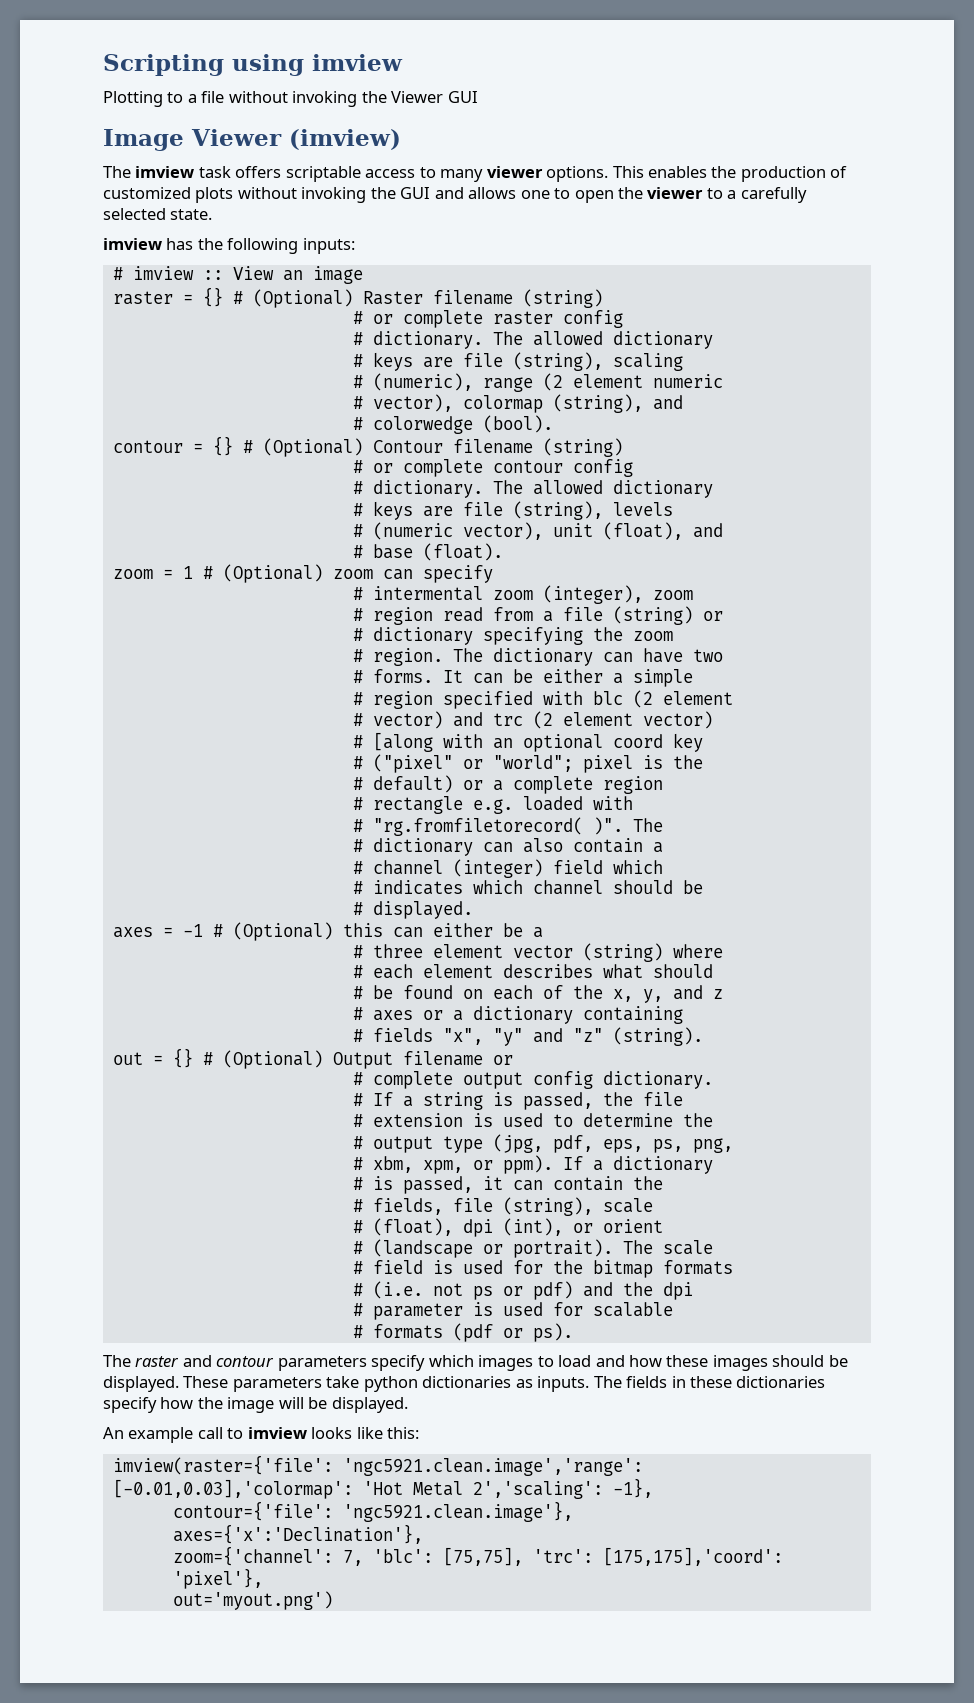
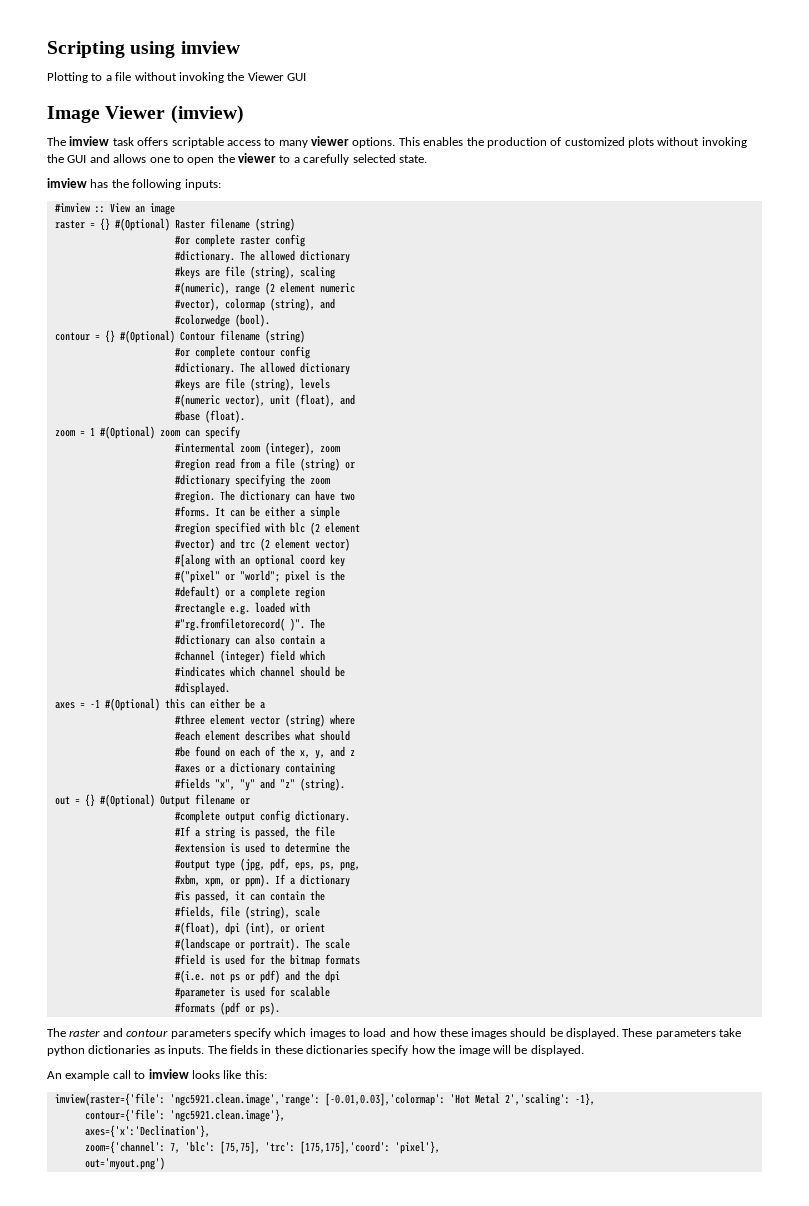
[112,266,194,280] # imview -> [54,203,90,213] #imview
[232,289,353,308] # (Optional) -> [114,218,170,231] #(Optional)
[352,311,393,324] # or -> [174,235,190,245] #or
[352,331,713,349] [352,352,413,371] # dictionary. The allowed dictionary // # keys -> [174,250,350,263] [174,266,200,279] #dictionary. The allowed dictionary // #keys
[352,373,473,391] # (numeric), -> [174,282,230,295] #(numeric),
[352,394,453,412] # vector), -> [174,298,220,311] #vector),
[352,416,473,434] # colorwedge -> [174,314,230,327] #colorwedge
[242,438,363,457] # (Optional) -> [119,330,175,343] #(Optional)
[352,460,393,473] # or -> [174,347,190,357] #or
[352,480,713,498] [352,501,413,520] # dictionary. The allowed dictionary // # keys -> [174,362,350,375] [174,378,200,391] #dictionary. The allowed dictionary // #keys
[352,522,453,540] # (numeric -> [174,394,220,407] #(numeric
[352,544,413,559] # base -> [174,410,200,421] #base
[202,564,323,583] # (Optional) -> [99,426,155,439] #(Optional)
[352,586,483,601] # intermental -> [174,442,235,453] #intermental
[352,607,433,625] # region -> [174,459,210,471] #region
[352,627,473,645] # dictionary -> [174,474,230,487] #dictionary
[352,648,443,666] # region. -> [174,491,215,503] #region.
[352,669,433,683] # forms. -> [174,506,210,517] #forms.
[352,691,433,709] # region -> [174,523,210,535] #region
[352,711,443,729] # vector) -> [174,538,215,551] #vector)
[352,732,433,752] # [along -> [174,554,210,567] #[along
[352,754,453,773] # ("pixel" -> [174,570,220,583] #("pixel"
[352,775,453,793] # default) -> [174,586,220,599] #default)
[352,796,463,814] # rectangle -> [174,602,225,615] #rectangle
[352,817,583,836] # "rg.fromfiletorecord( -> [174,618,285,631] #"rg.fromfiletorecord(
[352,838,473,856] # dictionary -> [174,634,230,647] #dictionary
[352,860,443,875] # channel -> [174,650,215,661] #channel
[352,880,463,895] # indicates -> [174,666,225,677] #indicates
[352,901,473,919] # displayed. -> [174,682,230,695] #displayed.
[212,922,333,941] # (Optional) -> [104,698,160,711] #(Optional)
[352,944,423,958] # three -> [174,714,205,725] #three
[352,964,413,979] # each -> [174,730,200,741] #each
[352,985,393,999] # be -> [174,746,190,757] #be
[352,1007,413,1021] # axes -> [174,763,200,773] #axes
[352,1028,433,1042] # fields -> [174,778,210,789] #fields
[202,1050,323,1069] # (Optional) -> [99,794,155,807] #(Optional)
[352,1071,453,1089] # complete -> [174,810,220,823] #complete
[352,1092,393,1106] # If -> [174,826,191,836] #If
[352,1113,463,1127] # extension -> [174,843,225,853] #extension
[352,1136,433,1153] # output -> [174,859,210,871] #output
[352,1156,413,1173] # xbm, -> [174,874,200,886] #xbm,
[352,1176,393,1190] # is -> [174,891,190,901] #is
[352,1198,443,1215] # fields, -> [174,906,215,918] #fields,
[352,1218,453,1236] # (float), -> [174,922,220,935] #(float),
[352,1239,473,1258] # (landscape -> [174,938,230,951] #(landscape
[352,1260,423,1274] # field -> [174,954,205,965] #field
[352,1281,423,1299] # (i.e. -> [174,970,205,983] #(i.e.
[352,1303,463,1320] # parameter -> [174,987,225,999] #parameter
[352,1324,443,1339] # formats -> [174,1002,215,1013] #formats

